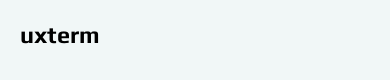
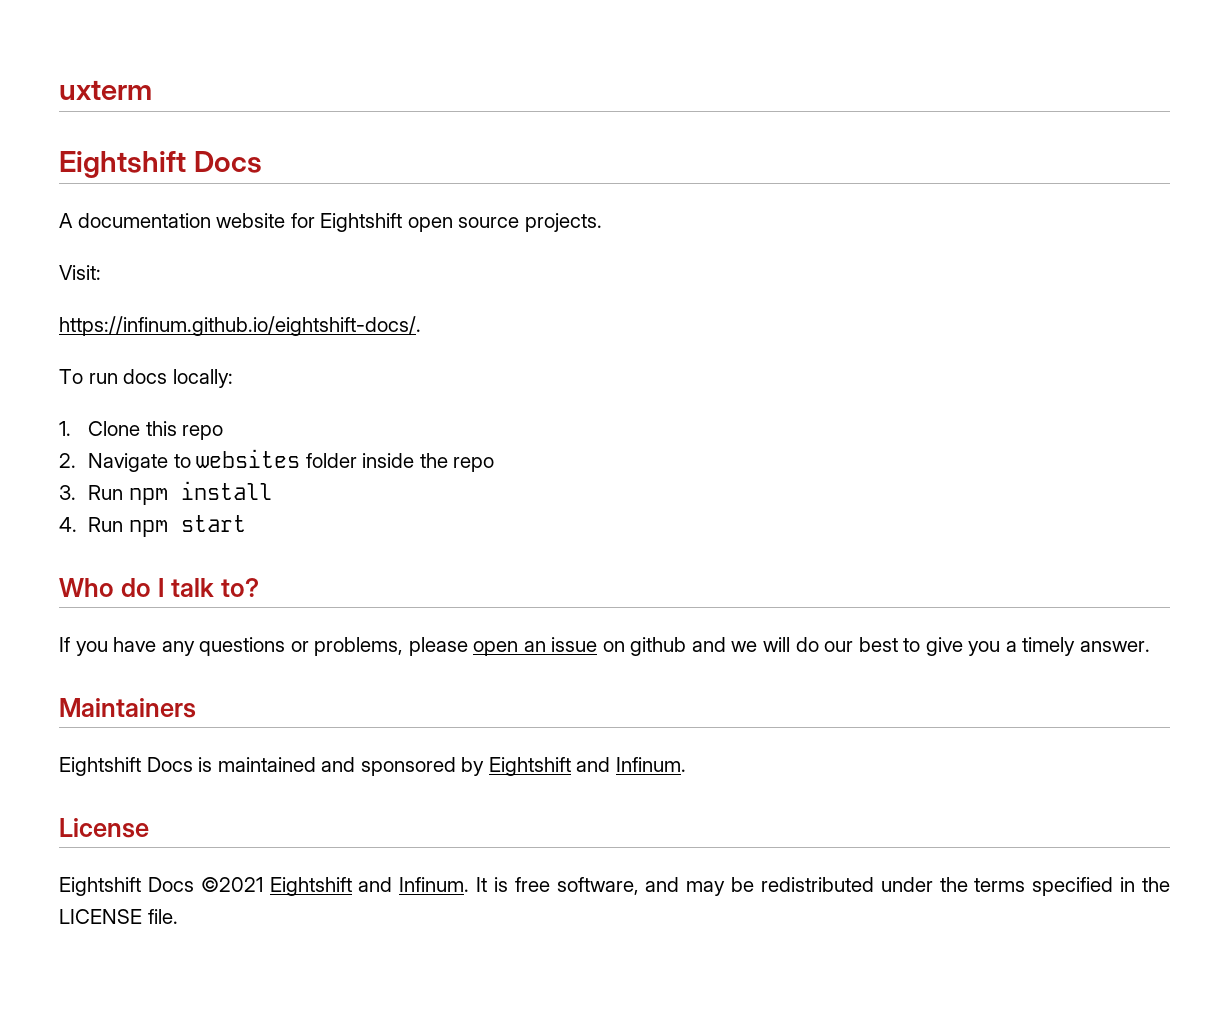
(100, 36) none -> [59,151,262,178] [59,213,602,232] [59,265,101,280] [59,316,421,336] [59,369,233,388] [59,421,224,440] [59,449,495,472] [59,481,272,505] [59,515,246,537] [59,578,259,597] [59,637,1150,656] [59,698,196,718] [59,757,686,776] [59,818,149,838] [59,877,1171,896] [59,909,178,924] // Eightshift Docs // A documentation website for Eightshift open source projects. // Visit: // https://infinum.github.io/eightshift-docs/. // To run docs locally: // 1. Clone this repo // 2. Navigate to websites folder inside the repo // 3. Run npm install // 4. Run npm start // Who do I talk to? // If you have any questions or problems, please open an issue on github and we will do our best to give you a timely answer. // Maintainers // Eightshift Docs is maintained and sponsored by Eightshift and Infinum. // License // Eightshift Docs ©2021 Eightshift and Infinum. It is free software, and may be redistributed under the terms specified in the LICENSE file.

